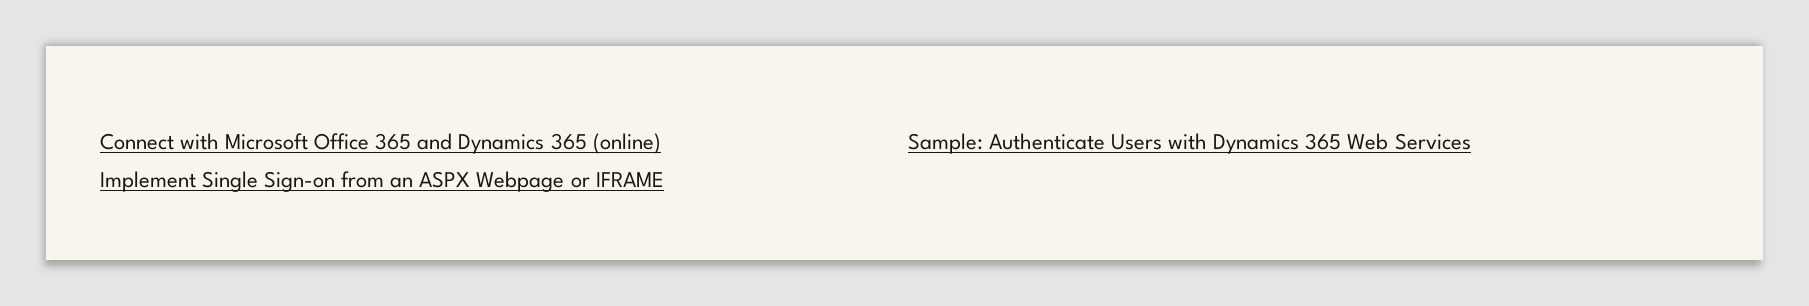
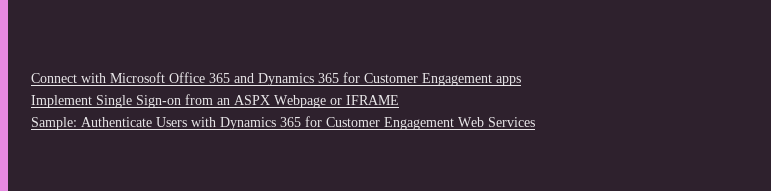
[592,133,661,154] (online) -> [343,72,521,86] for Customer Engagement apps
(1342, 141) none -> [305,116,454,130] for Customer Engagement

